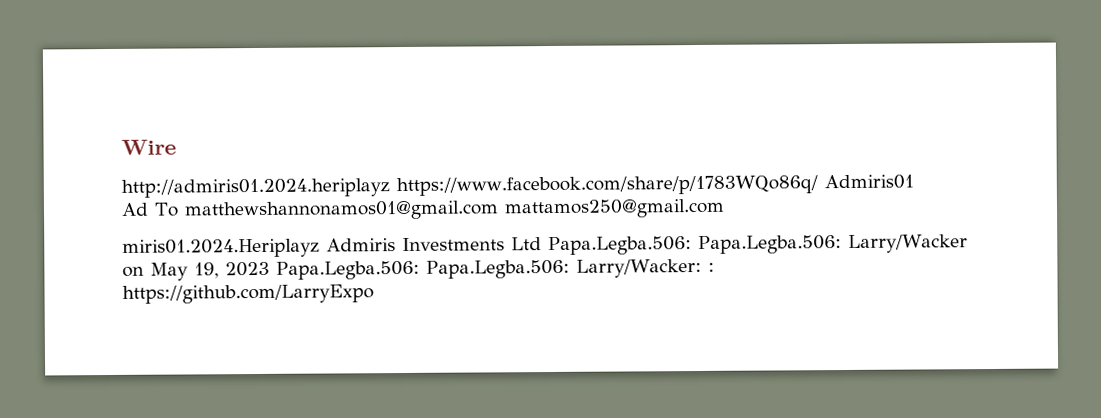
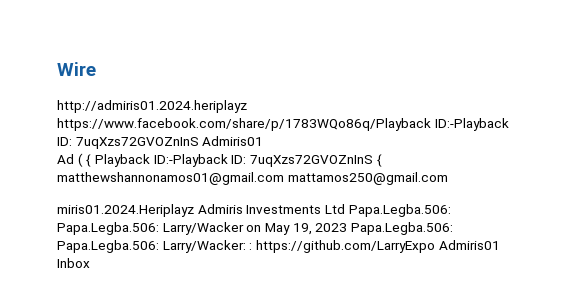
[396,174,914,197] [121,202,179,217] https://www.facebook.com/share/p/1783WQo86q/ Admiris01 // Ad To -> [57,118,509,131] [57,136,264,149] [57,153,382,167] https://www.facebook.com/share/p/1783WQo86q/Playback ID:-Playback ID: 7uqXzs72GVOZnInS Admiris01 // Ad ( { Playback ID:-Playback ID: 7uqXzs72GVOZnInS {
(374, 294) none -> [438,240,500,250] [57,258,90,268] Admiris01 Inbox

